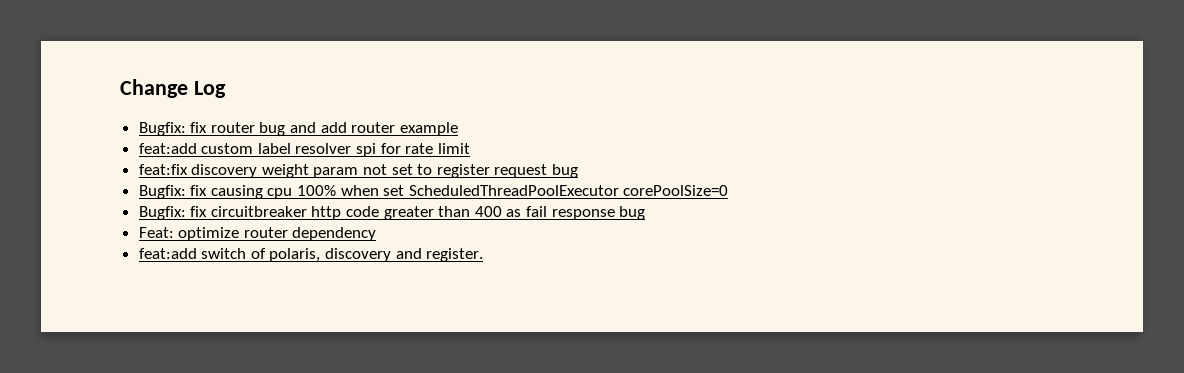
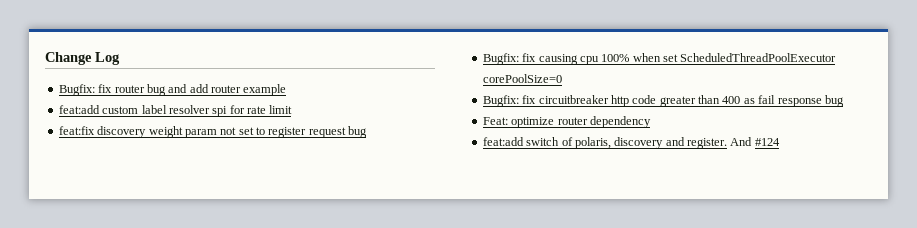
(484, 255) none -> [730,137,780,146] And #124

